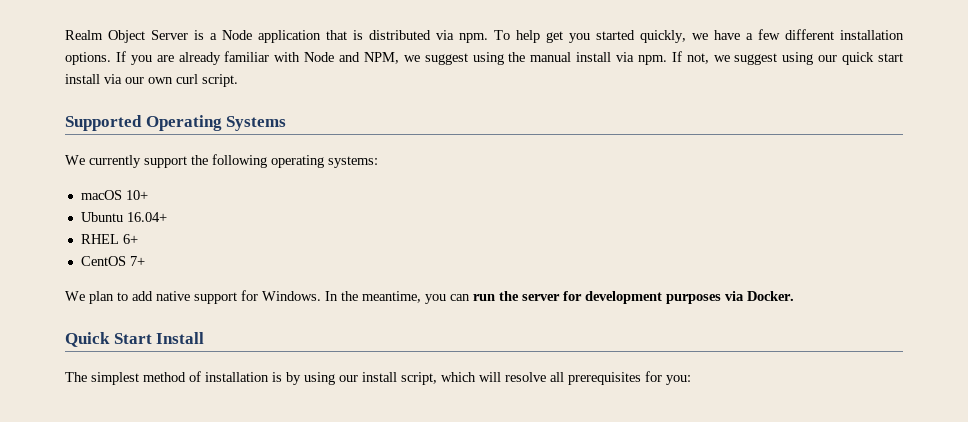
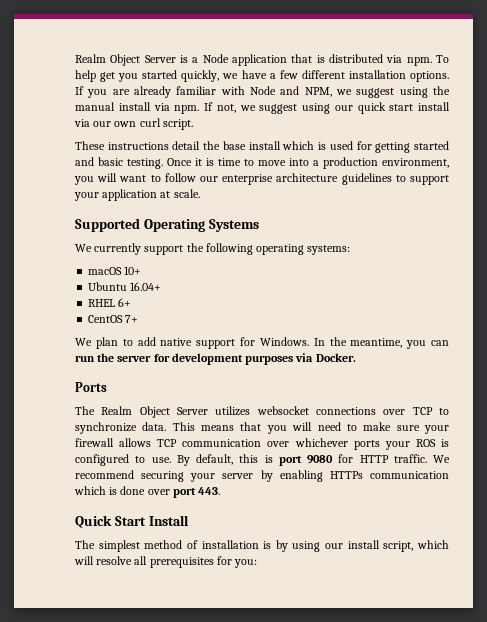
(238, 80) none -> [75,141,449,153] [75,157,449,169] [74,173,449,185] [74,189,200,201] // These instructions detail the base install which is used for getting started and basic testing. Once it is time to move into a production environment, you will want to follow our enterprise architecture guidelines to support your application at scale.
(794, 296) none -> [75,382,107,392] [75,406,449,418] [75,422,450,434] [75,438,449,450] [75,454,450,466] [75,470,449,482] [74,486,221,498] // Ports // The Realm Object Server utilizes websocket connections over TCP to synchronize data. This means that you will need to make sure your firewall allows TCP communication over whichever ports your ROS is configured to use. By default, this is port 9080 for HTTP traffic. We recommend securing your server by enabling HTTPs communication which is done over port 443.

